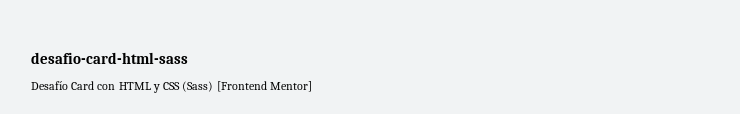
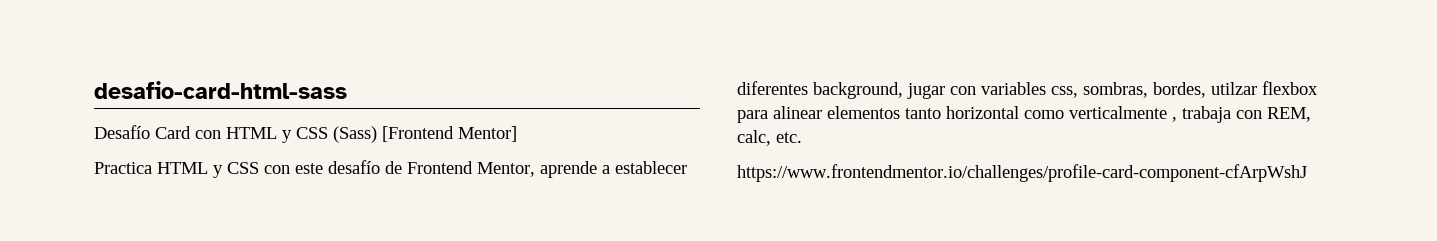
(312, 86) none -> [94,160,687,178] [737,81,1318,99] [737,106,1311,123] [737,130,802,146] [737,164,1307,182] // Practica HTML y CSS con este desafío de Frontend Mentor, aprende a establecer diferentes background, jugar con variables css, sombras, bordes, utilzar flexbox para alinear elementos tanto horizontal como verticalmente , trabaja con REM, calc, etc. // https://www.frontendmentor.io/challenges/profile-card-component-cfArpWshJ

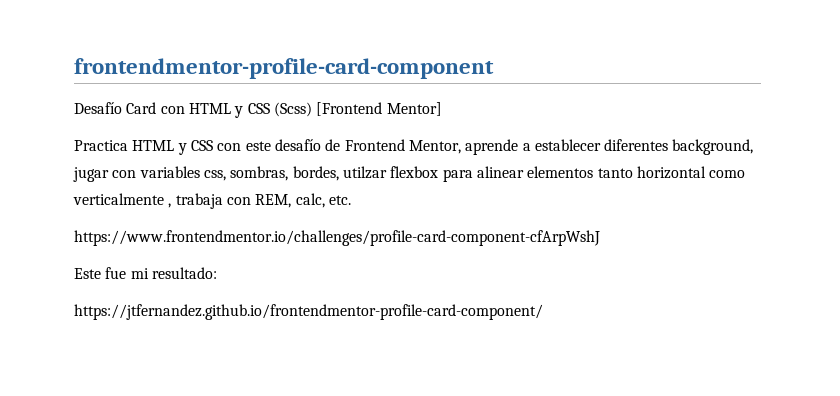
[94,81,347,99] desafio-card-html-sass -> [74,58,494,79] frontendmentor-profile-card-component
[333,126,377,143] (Sass) -> [273,102,312,117] (Scss)
(1307, 173) none -> [74,267,217,279] [74,304,543,320] // Este fue mi resultado: // https://jtfernandez.github.io/frontendmentor-profile-card-component/

